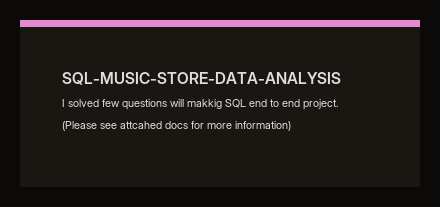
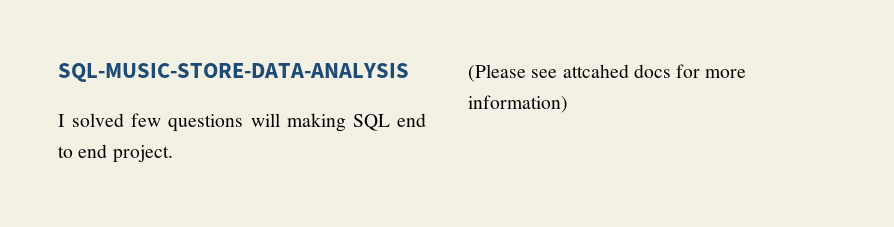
[187,99,222,109] makkig -> [286,113,346,132] making

